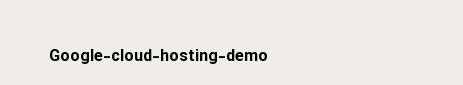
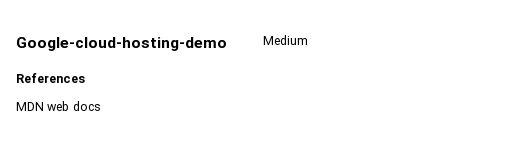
(268, 56) none -> [16,73,85,83] [16,101,101,111] [263,35,308,45] // References // MDN web docs // Medium

